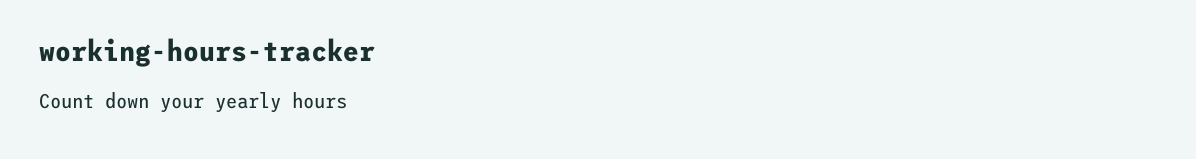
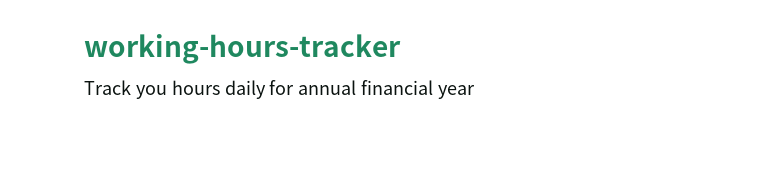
[39,92,347,113] Count down your yearly hours -> [84,80,476,99] Track you hours daily for annual financial year

